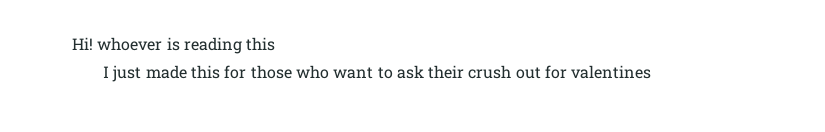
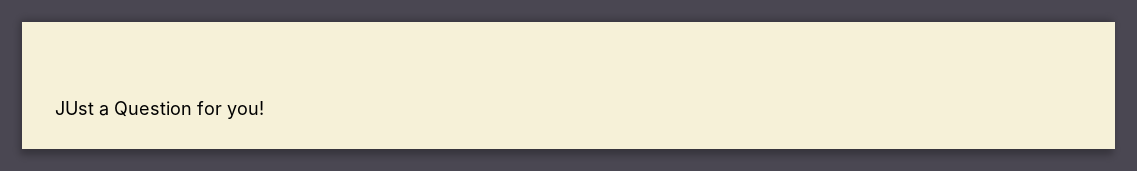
[72,37,276,54] [102,65,652,82] Hi! whoever is reading this // I just made this for those who want to ask their crush out for valentines -> [55,101,264,119] JUst a Question for you!

